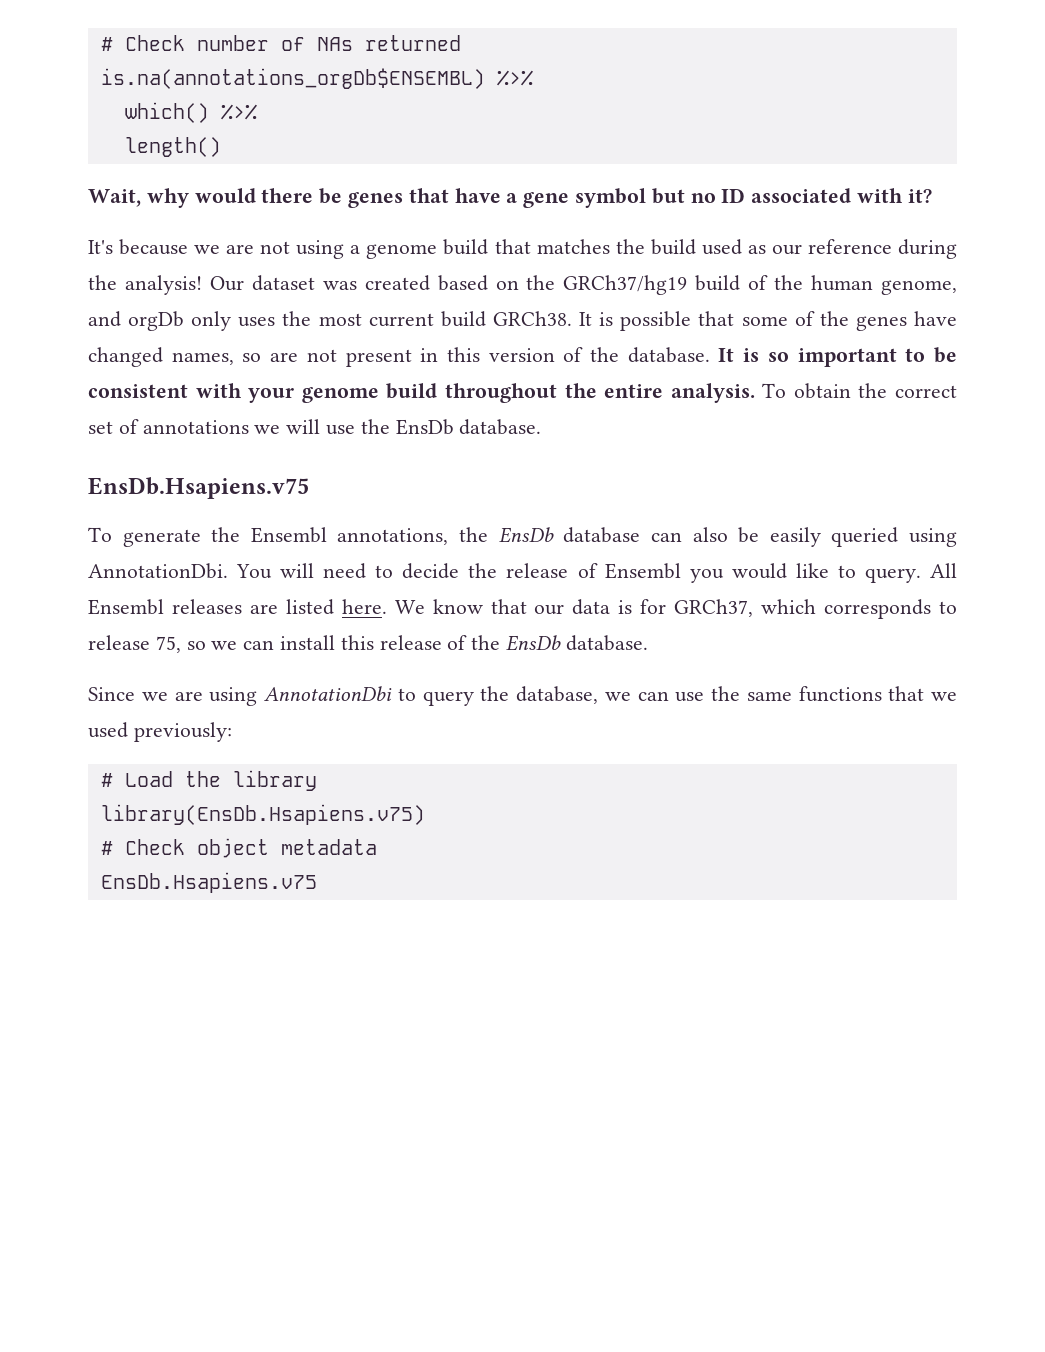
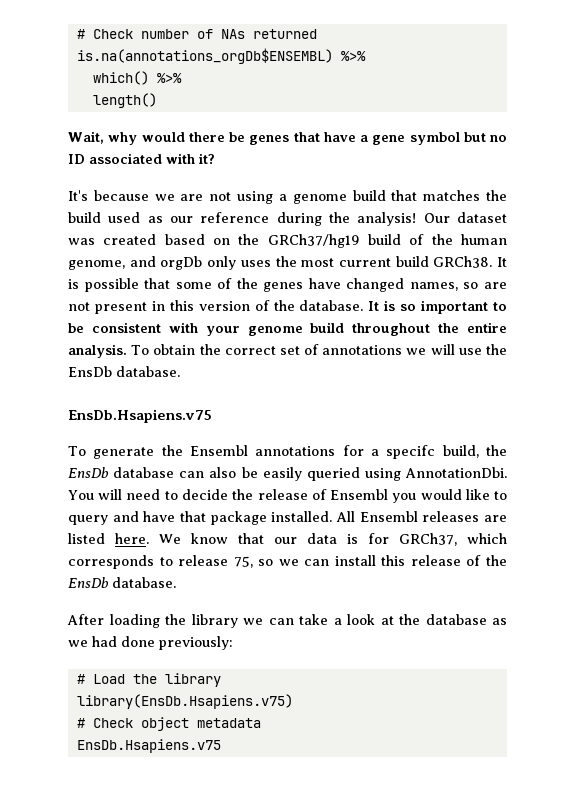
[337,528,449,545] annotations, -> [255,445,479,459] annotations for a specifc build,
[864,568,921,583] query. -> [68,511,333,525] query and have that package installed.
[88,686,957,706] [88,722,128,738] Since we are using AnnotationDbi to query the database, we can use the same functions that we used -> [67,614,507,628] [68,636,155,647] After loading the library we can take a look at the database as we had done

